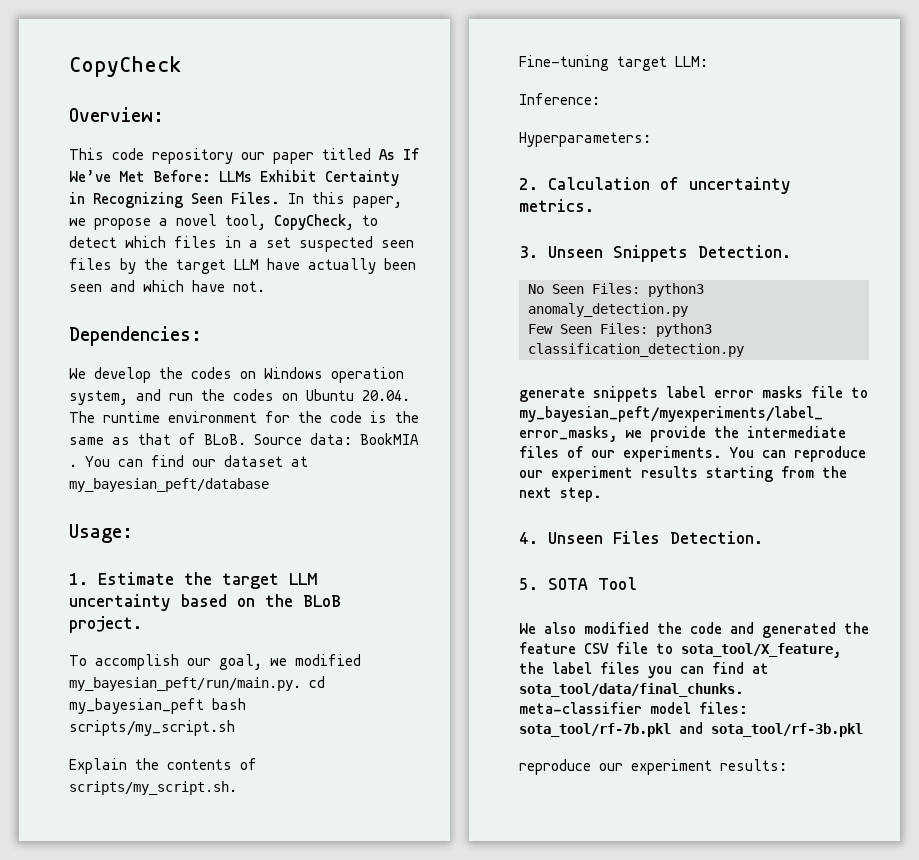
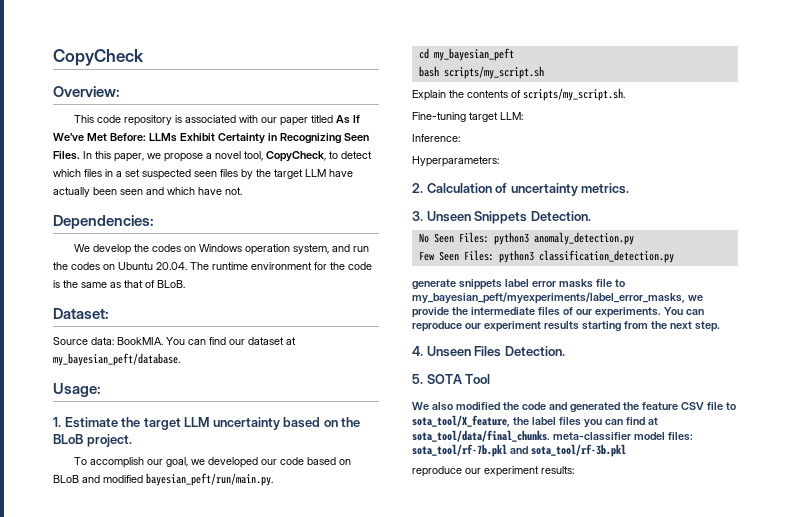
(233, 156) none -> [175,115,259,123] is associated with
(246, 439) none -> [53,308,109,319] // Dataset: //
[360,433,419,445] [69,464,77,467] BookMIA . -> [117,337,163,345] BookMIA.
[69,478,269,492] my_bayesian_peft/database -> [53,353,180,366] my_bayesian_peft/database.
[295,654,361,666] [69,677,301,691] modified my_bayesian_peft/run/main.py. -> [208,457,352,468] [53,473,273,486] developed our code based on BLoB and modified bayesian_peft/run/main.py. //
(204, 706) none -> (514, 54) //

